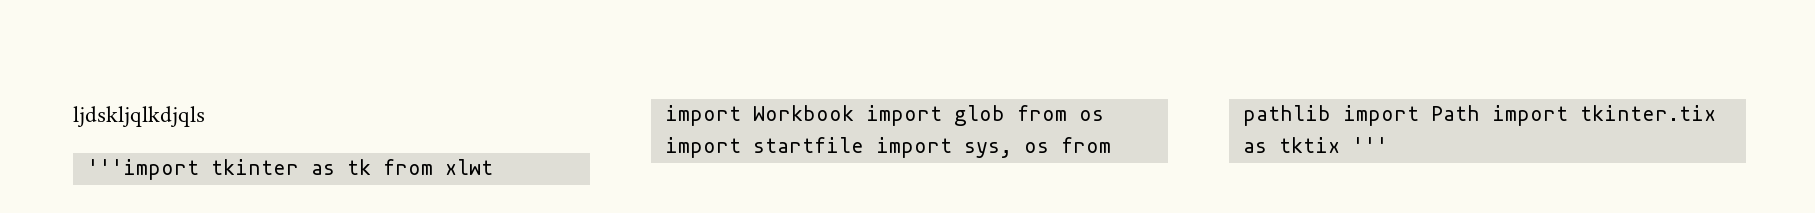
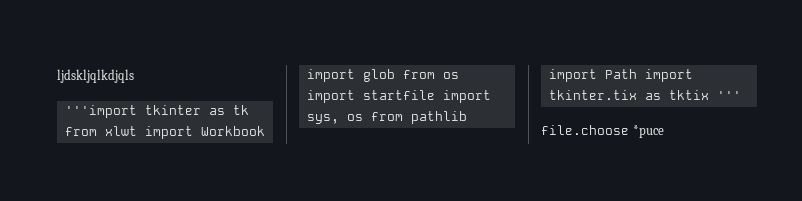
(1388, 145) none -> [541,125,664,138] // file.choose *puce

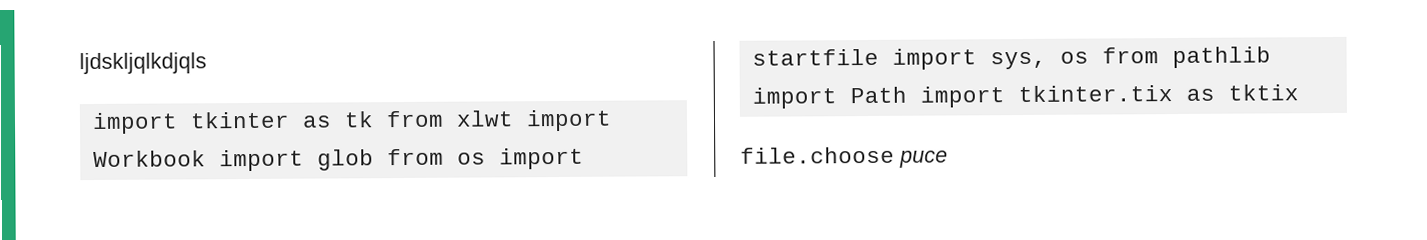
[64,105,137,118] '''import -> [91,112,178,135] import
[716,91,741,100] ''' -> (1299, 92) none
[632,125,664,138] *puce -> [899,150,948,168] puce

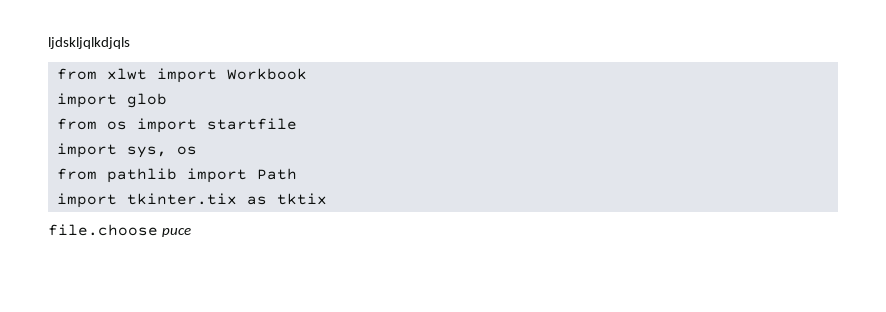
[91,111,374,135] import tkinter as tk -> (130, 43) none
(206, 159) none -> (307, 74) //
(374, 160) none -> (167, 100) //
(879, 57) none -> (297, 124) //
(1089, 57) none -> (197, 150) //
(907, 95) none -> (297, 174) //

